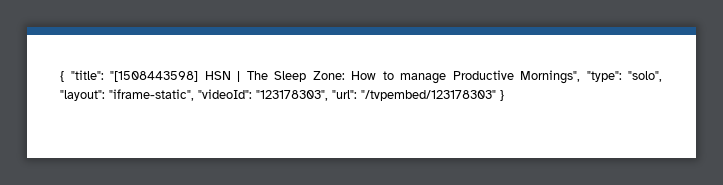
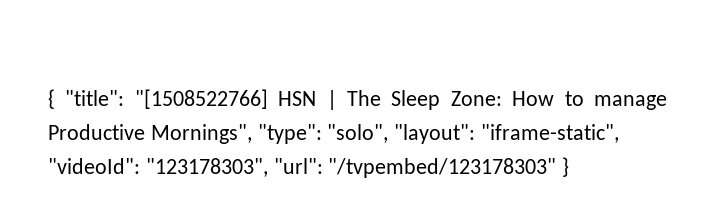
[110,71,198,82] "[1508443598] -> [134,89,268,109] "[1508522766]

